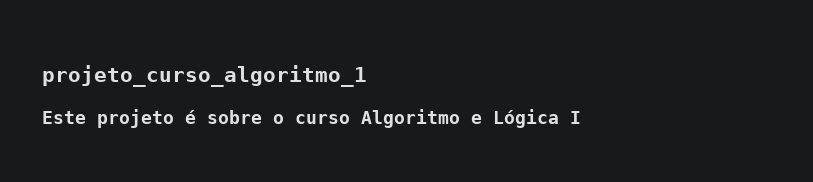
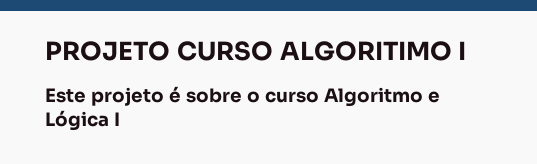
[42,65,367,87] projeto_curso_algoritmo_1 -> [45,41,467,61] PROJETO CURSO ALGORITIMO I

